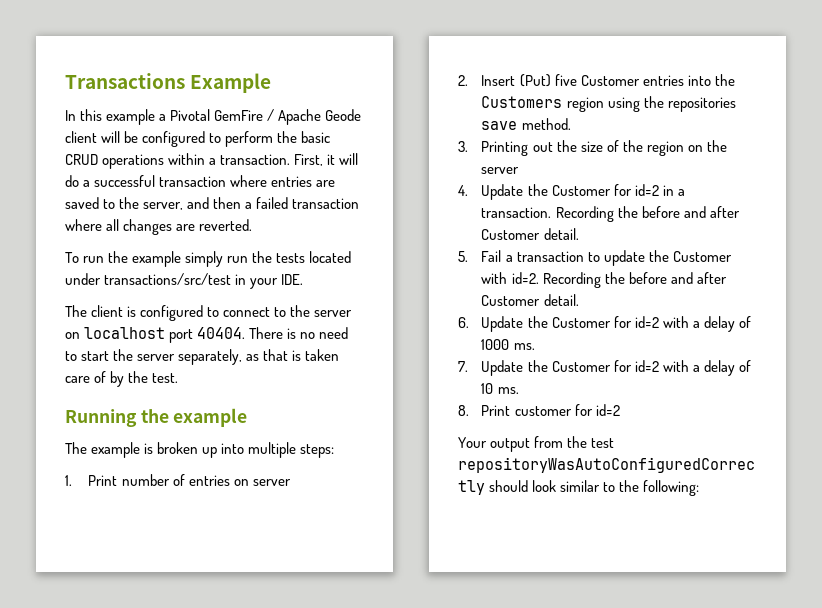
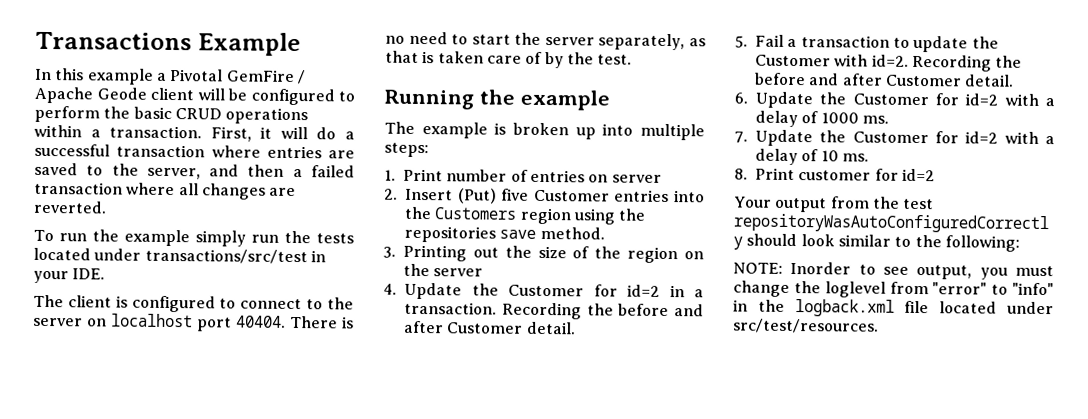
(700, 488) none -> [733,261,1054,280] [733,280,1054,298] [733,299,1054,317] [733,318,879,334] // NOTE: Inorder to see output, you must change the loglevel from "error" to "info" in the logback.xml file located under src/test/resources.

